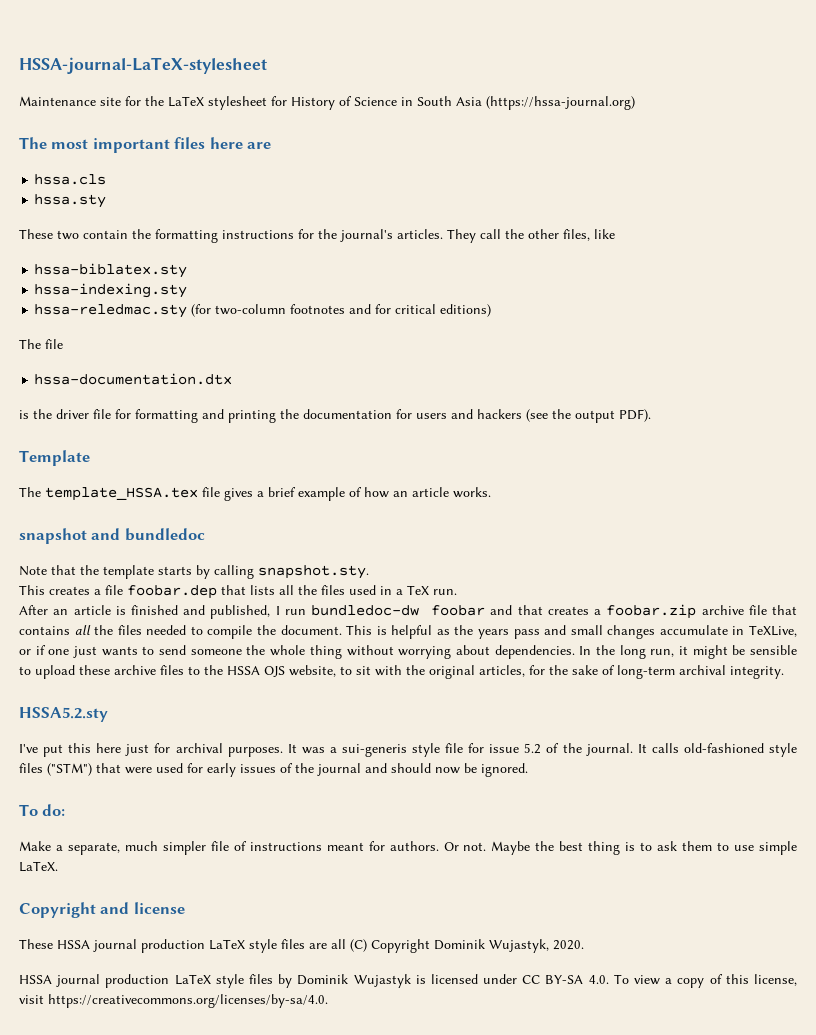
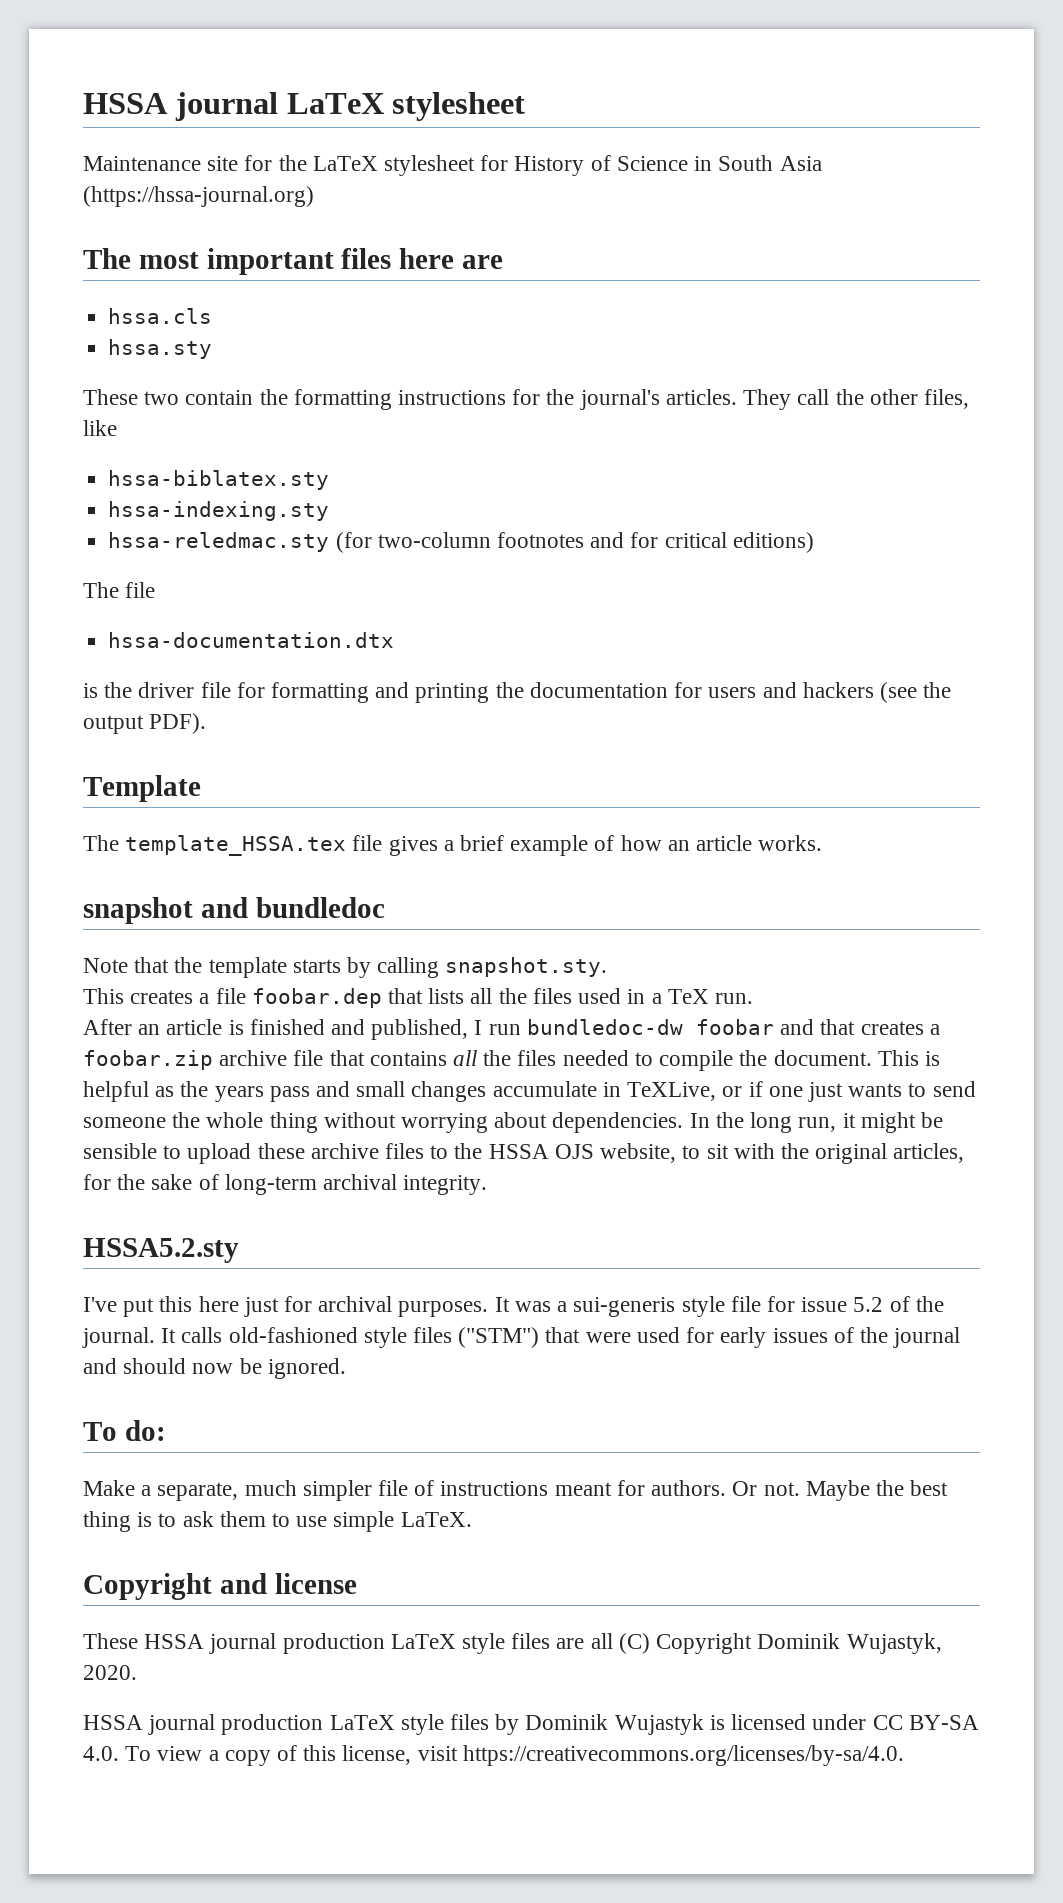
[19,57,267,74] HSSA-journal-LaTeX-stylesheet -> [83,92,526,121] HSSA journal LaTeX stylesheet

